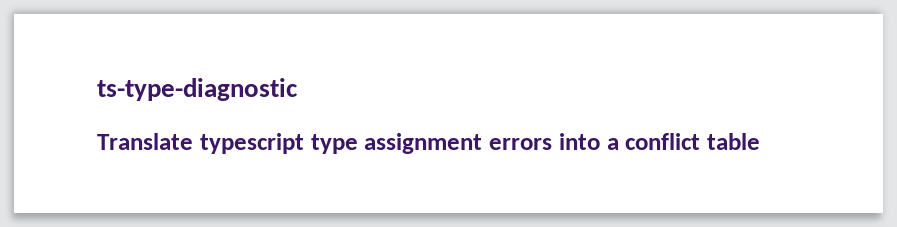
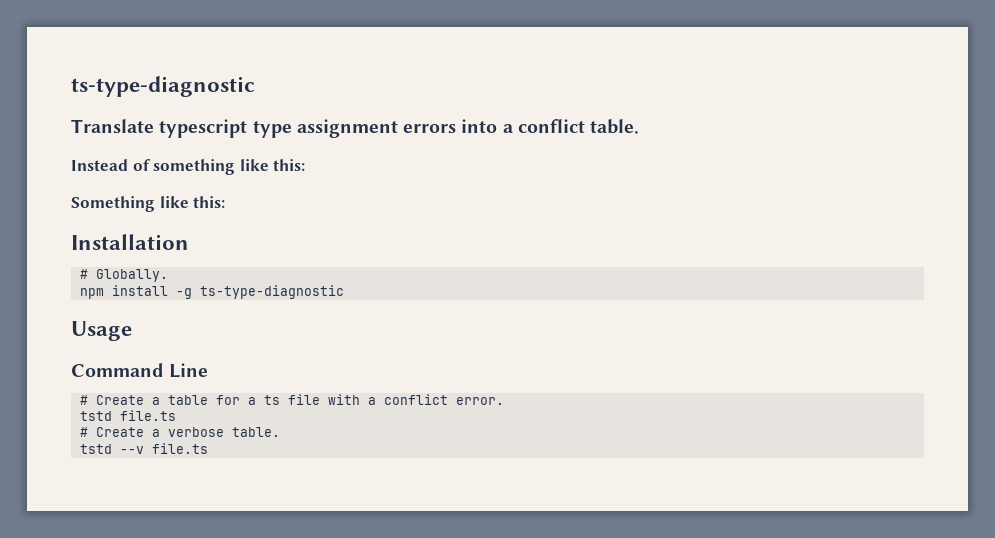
[707,133,760,150] table -> [590,119,640,134] [71,159,306,175] [71,196,226,212] [71,234,189,250] [79,269,168,282] [79,285,344,299] [71,321,132,341] [71,363,209,378] [79,394,504,405] [79,410,176,421] [79,427,280,437] [79,443,208,454] table. // Instead of something like this: // Something like this: // Installation // # Globally. // npm install -g ts-type-diagnostic // Usage // Command Line // # Create a table for a ts file with a conflict error. // tstd file.ts // # Create a verbose table. // tstd --v file.ts

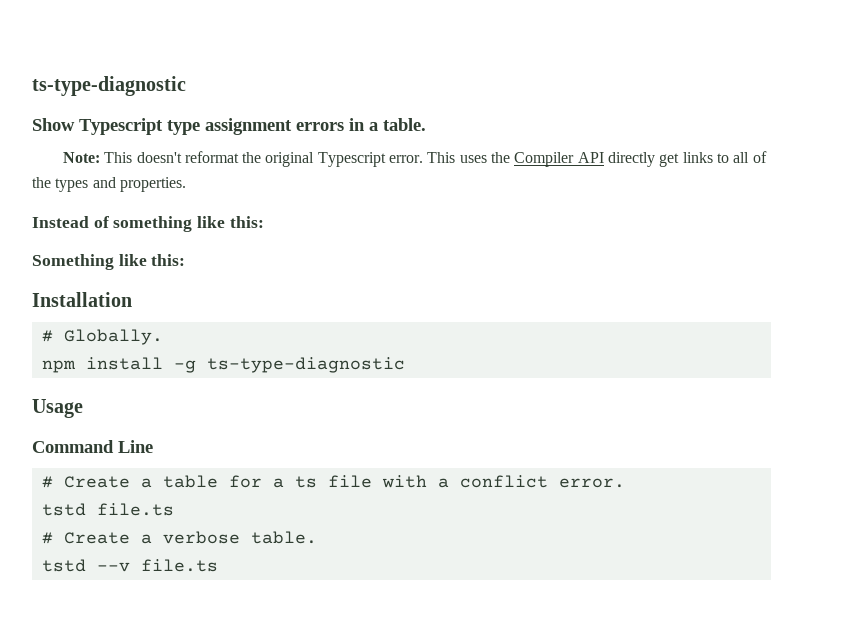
[71,76,255,97] [71,119,248,138] ts-type-diagnostic // Translate typescript -> [32,76,186,96] [32,118,163,135] ts-type-diagnostic // Show Typescript
[461,119,640,134] into a conflict table. -> [349,118,426,131] [62,151,767,167] [32,177,186,192] in a table. // Note: This doesn't reformat the original Typescript error. This uses the Compiler API directly get links to all of the types and properties.

